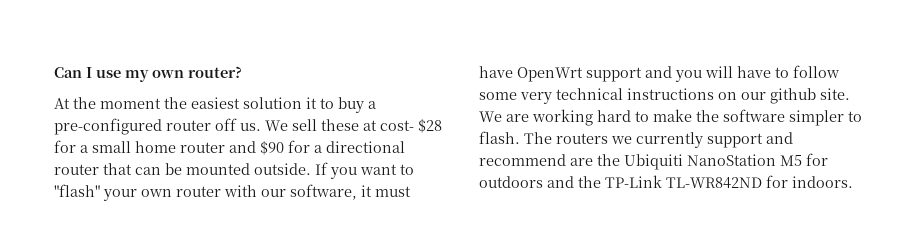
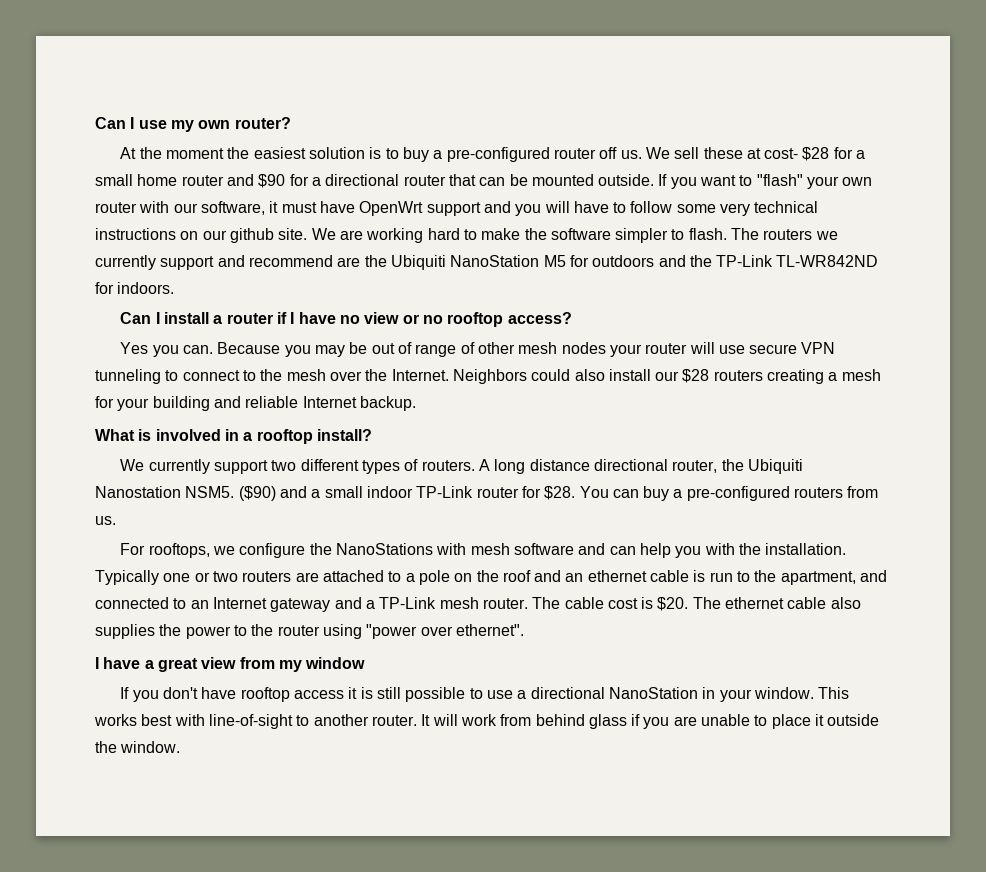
[306,97,317,109] it -> [369,147,382,159] is
(853, 182) none -> [120,312,572,327] [120,342,836,357] [95,369,881,384] [95,396,416,411] [95,429,372,444] [120,459,803,474] [95,486,879,501] [95,516,116,525] [120,543,847,558] [95,570,888,585] [95,597,861,612] [95,624,524,639] [95,657,366,672] [120,687,850,702] [94,714,880,729] [95,741,181,753] // Can I install a router if I have no view or no rooftop access? // Yes you can. Because you may be out of range of other mesh nodes your router will use secure VPN tunneling to connect to the mesh over the Internet. Neighbors could also install our $28 routers creating a mesh for your building and reliable Internet backup. // What is involved in a rooftop install? // We currently support two different types of routers. A long distance directional router, the Ubiquiti Nanostation NSM5. ($90) and a small indoor TP-Link router for $28. You can buy a pre-configured routers from us. // For rooftops, we configure the NanoStations with mesh software and can help you with the installation. Typically one or two routers are attached to a pole on the roof and an ethernet cable is run to the apartment, and connected to an Internet gateway and a TP-Link mesh router. The cable cost is $20. The ethernet cable also supplies the power to the router using "power over ethernet". // I have a great view from my window // If you don't have rooftop access it is still possible to use a directional NanoStation in your window. This works best with line-of-sight to another router. It will work from behind glass if you are unable to place it outside the window.

